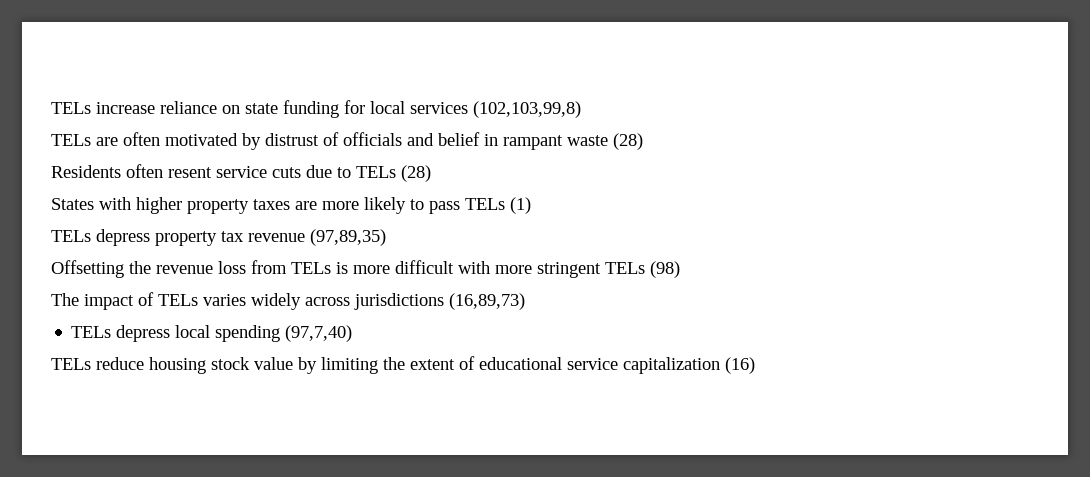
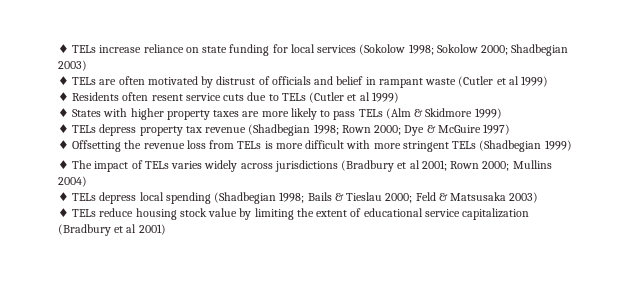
(51, 108) none -> [58,44,69,53] ♦
[473,101,581,118] (102,103,99,8) // -> [359,44,569,56] [58,60,87,71] [58,76,69,85] (Sokolow 1998; Sokolow 2000; Shadbegian 2003) // ♦
[613,133,643,150] (28) // -> [458,76,549,87] [58,92,69,101] (Cutler et al 1999) // ♦
[401,165,431,182] (28) // -> [309,92,399,103] [58,108,69,117] (Cutler et al 1999) // ♦
[510,197,531,214] (1) // -> [385,108,502,119] [58,124,69,133] (Alm & Skidmore 1999) // ♦
[310,229,386,246] (97,89,35) // -> [248,124,511,136] [58,140,69,149] (Shadbegian 1998; Rown 2000; Dye & McGuire 1997) // ♦
[650,261,680,278] (98) // -> [479,140,572,152] [58,160,69,169] (Shadbegian 1999) // ♦
[449,293,525,310] [71,325,353,342] (16,89,73) // TELs depress local spending (97,7,40) // -> [341,160,552,172] [58,176,87,187] [58,192,539,204] [58,208,69,217] (Bradbury et al 2001; Rown 2000; Mullins 2004) // ♦ TELs depress local spending (Shadbegian 1998; Bails & Tieslau 2000; Feld & Matsusaka 2003) // ♦
[725,357,755,374] (16) -> [58,224,166,236] (Bradbury et al 2001)

